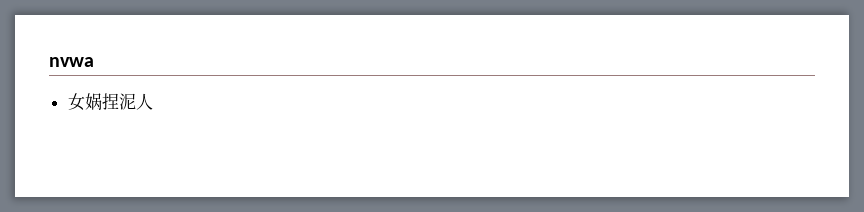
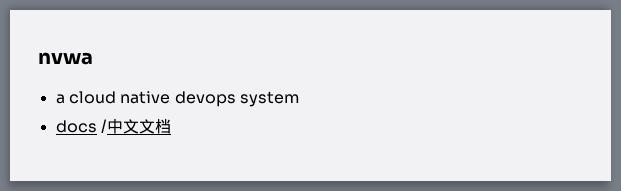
[67,93,153,111] 女娲捏泥人 -> [55,91,299,107] [55,119,171,134] a cloud native devops system // docs /中文文档

